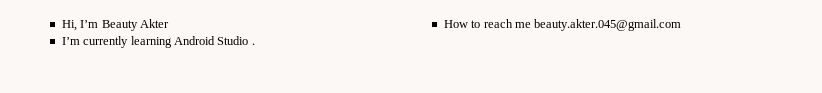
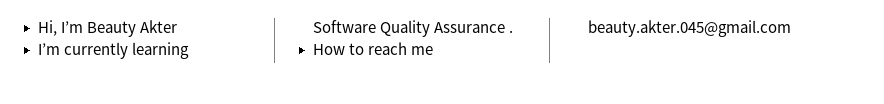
[173,36,249,45] Android Studio -> [312,20,505,37] Software Quality Assurance

